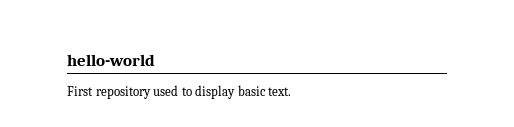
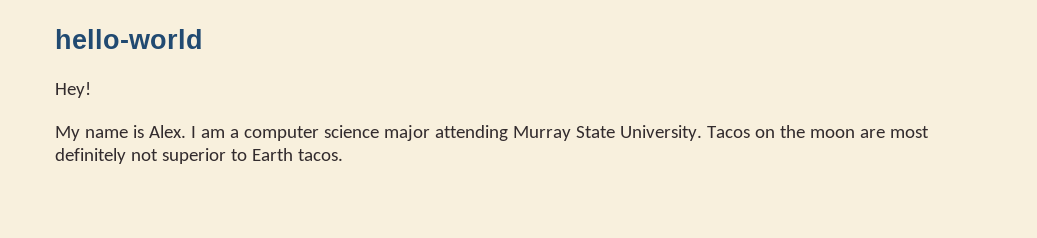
[67,85,292,99] First repository used to display basic text. -> [55,82,91,98] [55,125,929,141] [55,148,343,164] Hey! // My name is Alex. I am a computer science major attending Murray State University. Tacos on the moon are most definitely not superior to Earth tacos.

